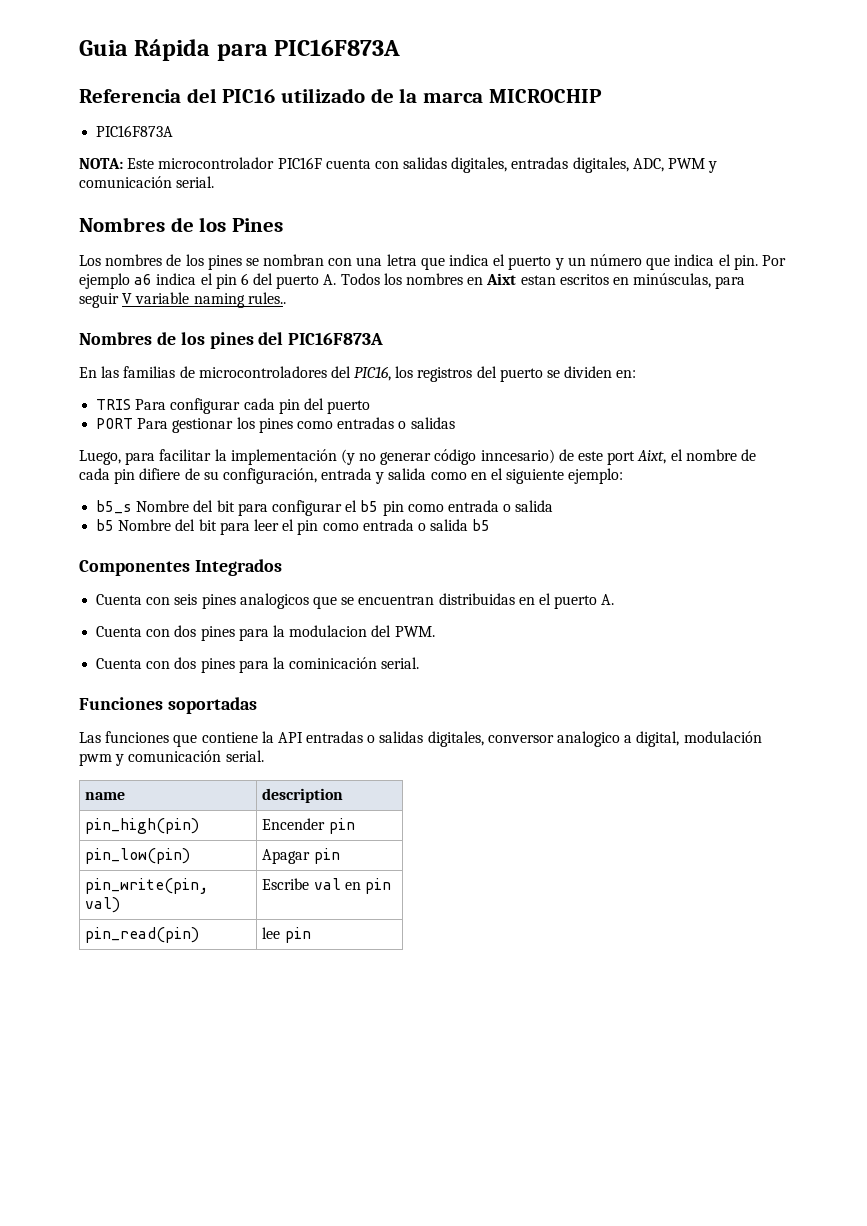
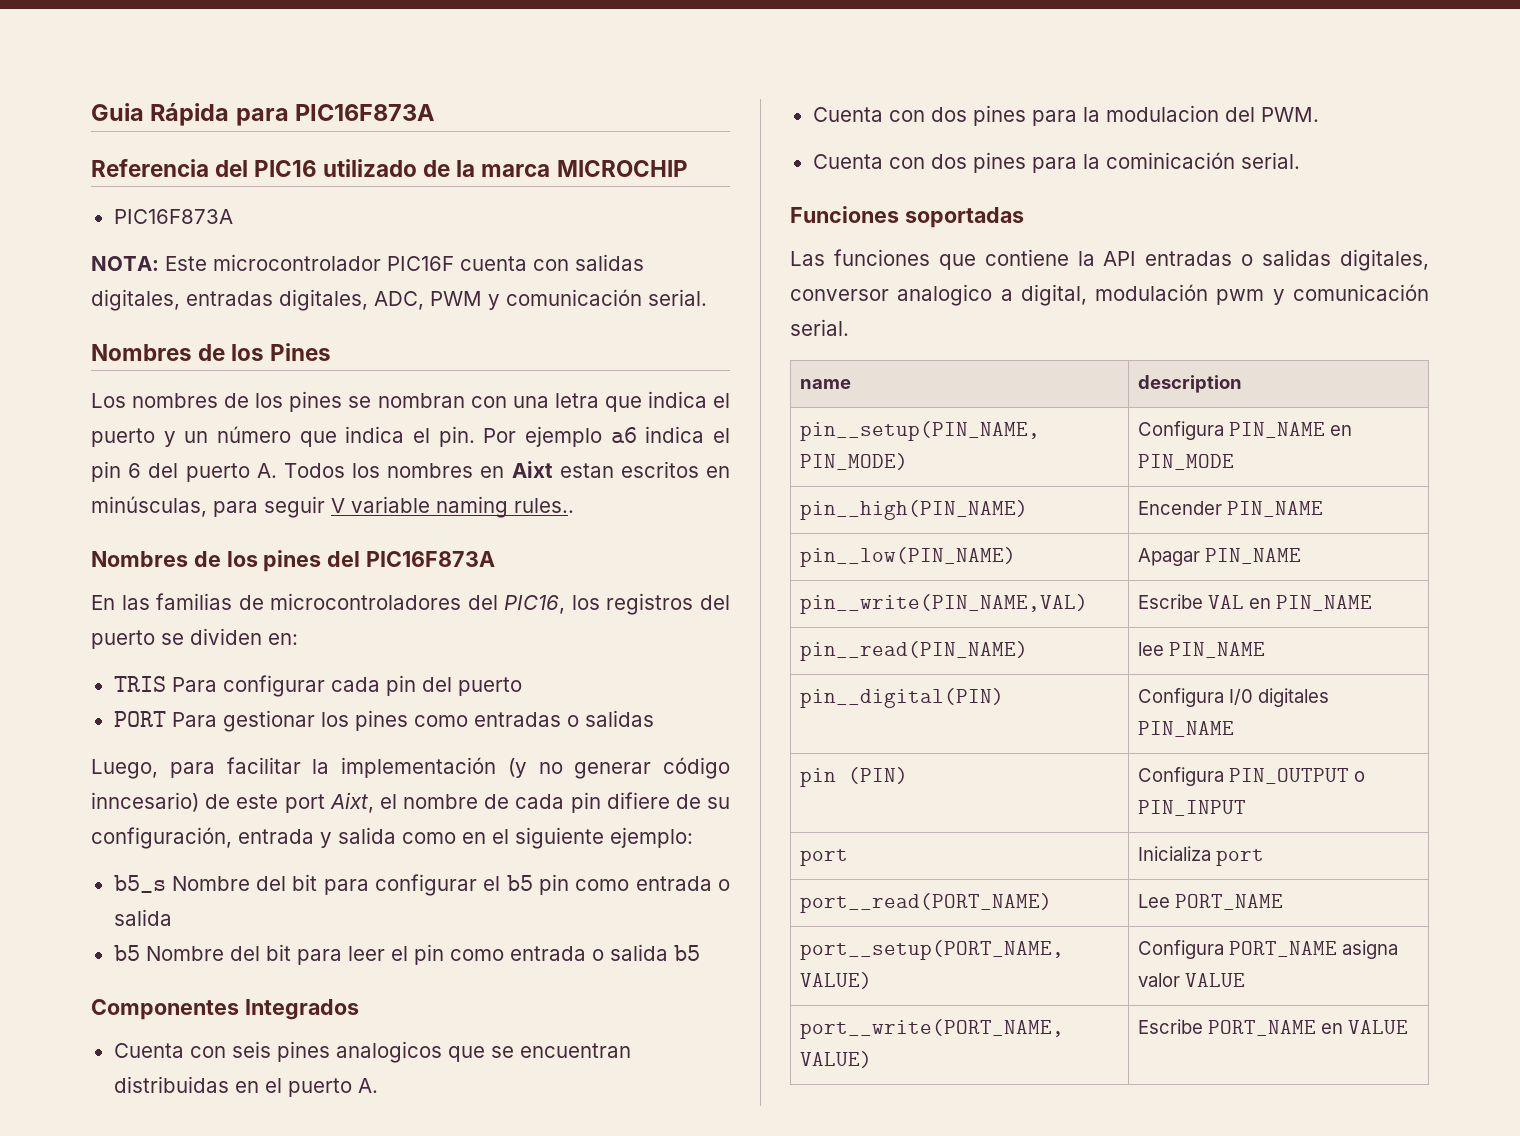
[85,818,200,834] pin_high(pin) -> [799,421,1040,441] [799,453,908,470] [1137,421,1352,440] [1137,454,1234,470] [799,500,1028,520] pin__setup(PIN_NAME, PIN_MODE) | Configura PIN_NAME en PIN_MODE // pin__high(PIN_NAME)
[328,818,355,834] [85,848,191,864] pin // pin_low(pin) -> [1226,501,1323,517] [799,547,1016,567] PIN_NAME // pin__low(PIN_NAME)
[313,848,340,864] [85,878,209,894] [85,897,121,913] [262,878,392,894] [85,927,200,943] [262,927,311,943] pin // pin_write(pin, val) | Escribe val en pin // pin_read(pin) | lee pin -> [1204,548,1301,564] [799,594,1088,614] [1137,594,1372,611] [799,641,1028,661] [1137,642,1265,658] [799,688,1004,708] [1137,688,1329,707] [1137,721,1234,737] [799,767,908,787] [1137,767,1365,786] [1137,800,1246,816] [799,849,848,866] [1137,846,1264,866] [799,893,1052,913] [1137,894,1283,910] [799,940,1064,960] [799,972,872,989] [1137,940,1398,959] [1137,973,1245,987] [799,1019,1064,1039] [799,1051,872,1068] [1137,1019,1408,1036] PIN_NAME // pin__write(PIN_NAME,VAL) | Escribe VAL en PIN_NAME // pin__read(PIN_NAME) | lee PIN_NAME // pin__digital(PIN) | Configura I/0 digitales PIN_NAME // pin (PIN) | Configura PIN_OUTPUT o PIN_INPUT // port | Inicializa port // port__read(PORT_NAME) | Lee PORT_NAME // port__setup(PORT_NAME, VALUE) | Configura PORT_NAME asigna valor VALUE // port__write(PORT_NAME, VALUE) | Escribe PORT_NAME en VALUE

